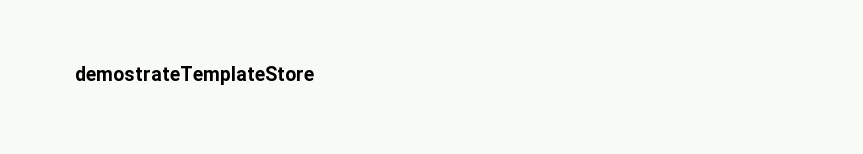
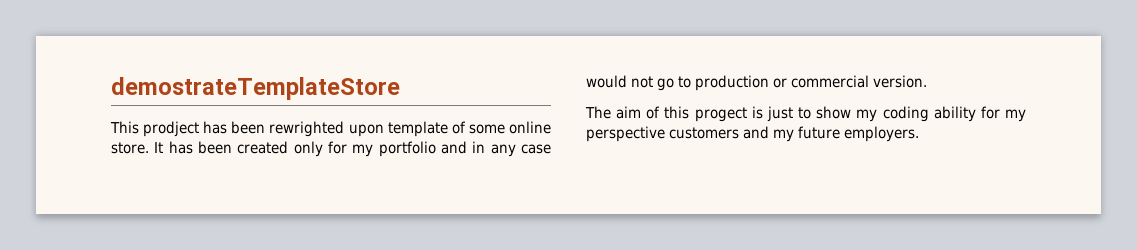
(314, 75) none -> [110,121,551,137] [111,141,551,157] [586,75,927,91] [585,106,1026,122] [586,126,919,142] // This prodject has been rewrighted upon template of some online store. It has been created only for my portfolio and in any case would not go to production or commercial version. // The aim of this progect is just to show my coding ability for my perspective customers and my future employers.

